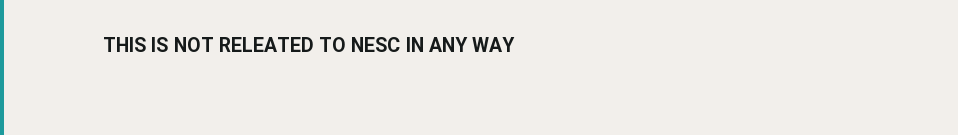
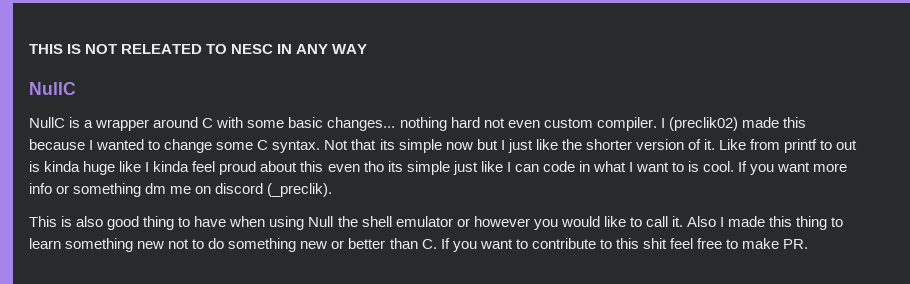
(516, 44) none -> [29,82,76,95] [29,117,806,131] [29,139,858,153] [29,161,848,175] [29,183,333,197] [29,216,844,230] [29,238,809,252] // NullC // NullC is a wrapper around C with some basic changes... nothing hard not even custom compiler. I (preclik02) made this because I wanted to change some C syntax. Not that its simple now but I just like the shorter version of it. Like from printf to out is kinda huge like I kinda feel proud about this even tho its simple just like I can code in what I want to is cool. If you want more info or something dm me on discord (_preclik). // This is also good thing to have when using Null the shell emulator or however you would like to call it. Also I made this thing to learn something new not to do something new or better than C. If you want to contribute to this shit feel free to make PR.

